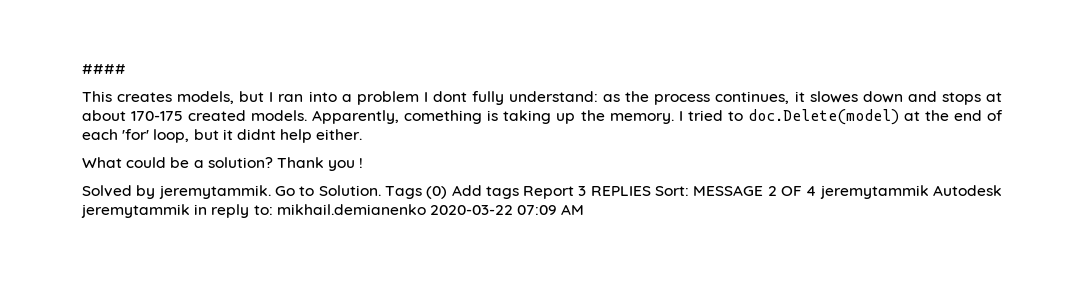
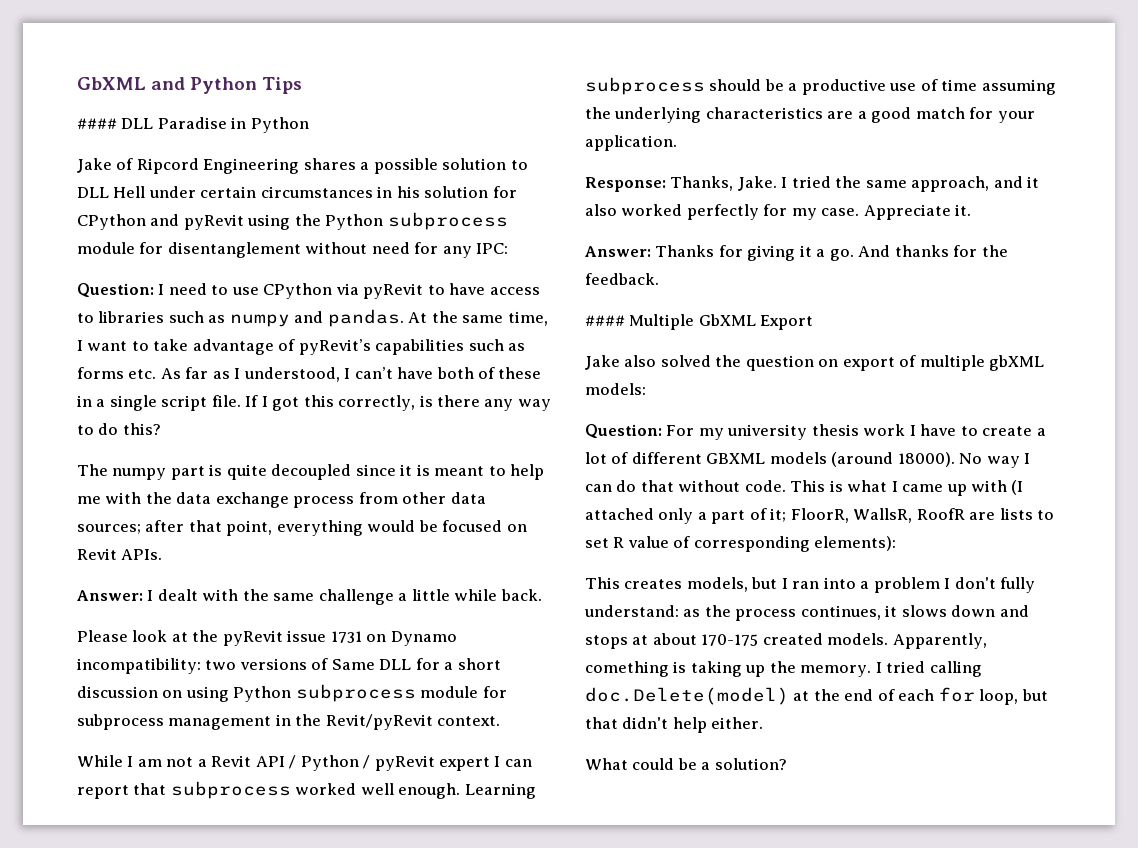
[82,64,126,74] #### -> [77,77,303,94] [77,117,309,133] [77,158,528,174] [77,186,517,198] [77,212,508,230] [77,242,509,258] [77,283,540,299] [77,309,548,327] [77,339,526,355] [77,367,542,382] [77,395,551,411] [77,423,161,435] [77,464,545,480] [77,492,486,508] [77,520,527,536] [77,548,163,560] [77,589,542,605] [77,630,457,646] [77,658,501,674] [77,684,507,702] [77,714,501,730] [77,755,532,771] [77,781,536,799] [585,77,1056,95] [585,107,1035,123] [585,135,677,151] [585,176,1040,192] [585,204,972,220] [585,245,1008,261] [585,273,659,285] [585,314,814,330] [585,355,1045,371] [585,383,646,395] [585,424,1046,440] [585,452,1031,468] [585,480,1024,496] [585,508,1055,524] [585,536,897,552] GbXML and Python Tips // #### DLL Paradise in Python // Jake of Ripcord Engineering shares a possible solution to DLL Hell under certain circumstances in his solution for CPython and pyRevit using the Python subprocess module for disentanglement without need for any IPC: // Question: I need to use CPython via pyRevit to have access to libraries such as numpy and pandas. At the same time, I want to take advantage of pyRevit’s capabilities such as forms etc. As far as I understood, I can’t have both of these in a single script file. If I got this correctly, is there any way to do this? // The numpy part is quite decoupled since it is meant to help me with the data exchange process from other data sources; after that point, everything would be focused on Revit APIs. // Answer: I dealt with the same challenge a little while back. // Please look at the pyRevit issue 1731 on Dynamo incompatibility: two versions of Same DLL for a short discussion on using Python subprocess module for subprocess management in the Revit/pyRevit context. // While I am not a Revit API / Python / pyRevit expert I can report that subprocess worked well enough. Learning subprocess should be a productive use of time assuming the underlying characteristics are a good match for your application. // Response: Thanks, Jake. I tried the same approach, and it also worked perfectly for my case. Appreciate it. // Answer: Thanks for giving it a go. And thanks for the feedback. // #### Multiple GbXML Export // Jake also solved the question on export of multiple gbXML models: // Question: For my university thesis work I have to create a lot of different GBXML models (around 18000). No way I can do that without code. This is what I came up with (I attached only a part of it; FloorR, WallsR, RoofR are lists to set R value of corresponding elements):
[432,91,467,102] dont -> [954,577,996,589] don't
[809,91,858,103] slowes -> [901,605,947,617] slows
[727,111,743,121] to -> [929,661,982,677] calling
[122,129,150,140] 'for' -> [938,687,975,702] for
[222,129,276,140] it didnt -> [585,717,669,729] that didn't
[276,157,364,171] [82,185,1002,199] [81,204,585,218] Thank you ! // Solved by jeremytammik. Go to Solution. Tags (0) Add tags Report 3 REPLIES Sort: MESSAGE 2 OF 4 jeremytammik Autodesk jeremytammik in reply to: mikhail.demianenko 2020-03-22 07:09 AM -> (787, 764) none

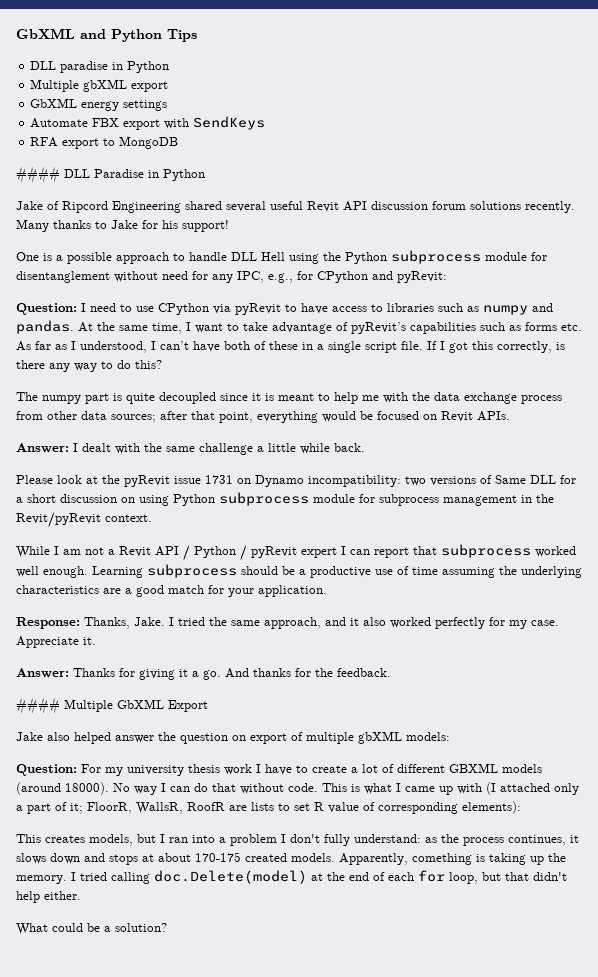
(303, 85) none -> [30,61,170,73] [30,79,169,92] [30,98,168,111] [30,116,266,130] [30,136,179,149] // DLL paradise in Python // Multiple gbXML export // GbXML energy settings // Automate FBX export with SendKeys // RFA export to MongoDB
[303,158,528,174] [77,186,517,198] [77,214,244,230] shares a possible solution to DLL Hell under certain circumstances in his solution for CPython and pyRevit -> [185,201,575,213] [16,219,229,232] [16,252,285,264] shared several useful Revit API discussion forum solutions recently. Many thanks to Jake for his support! // One is a possible approach to handle DLL Hell
[476,243,509,254] IPC: -> [237,271,447,283] IPC, e.g., for CPython and pyRevit:
[660,355,711,367] solved -> [74,732,154,744] helped answer

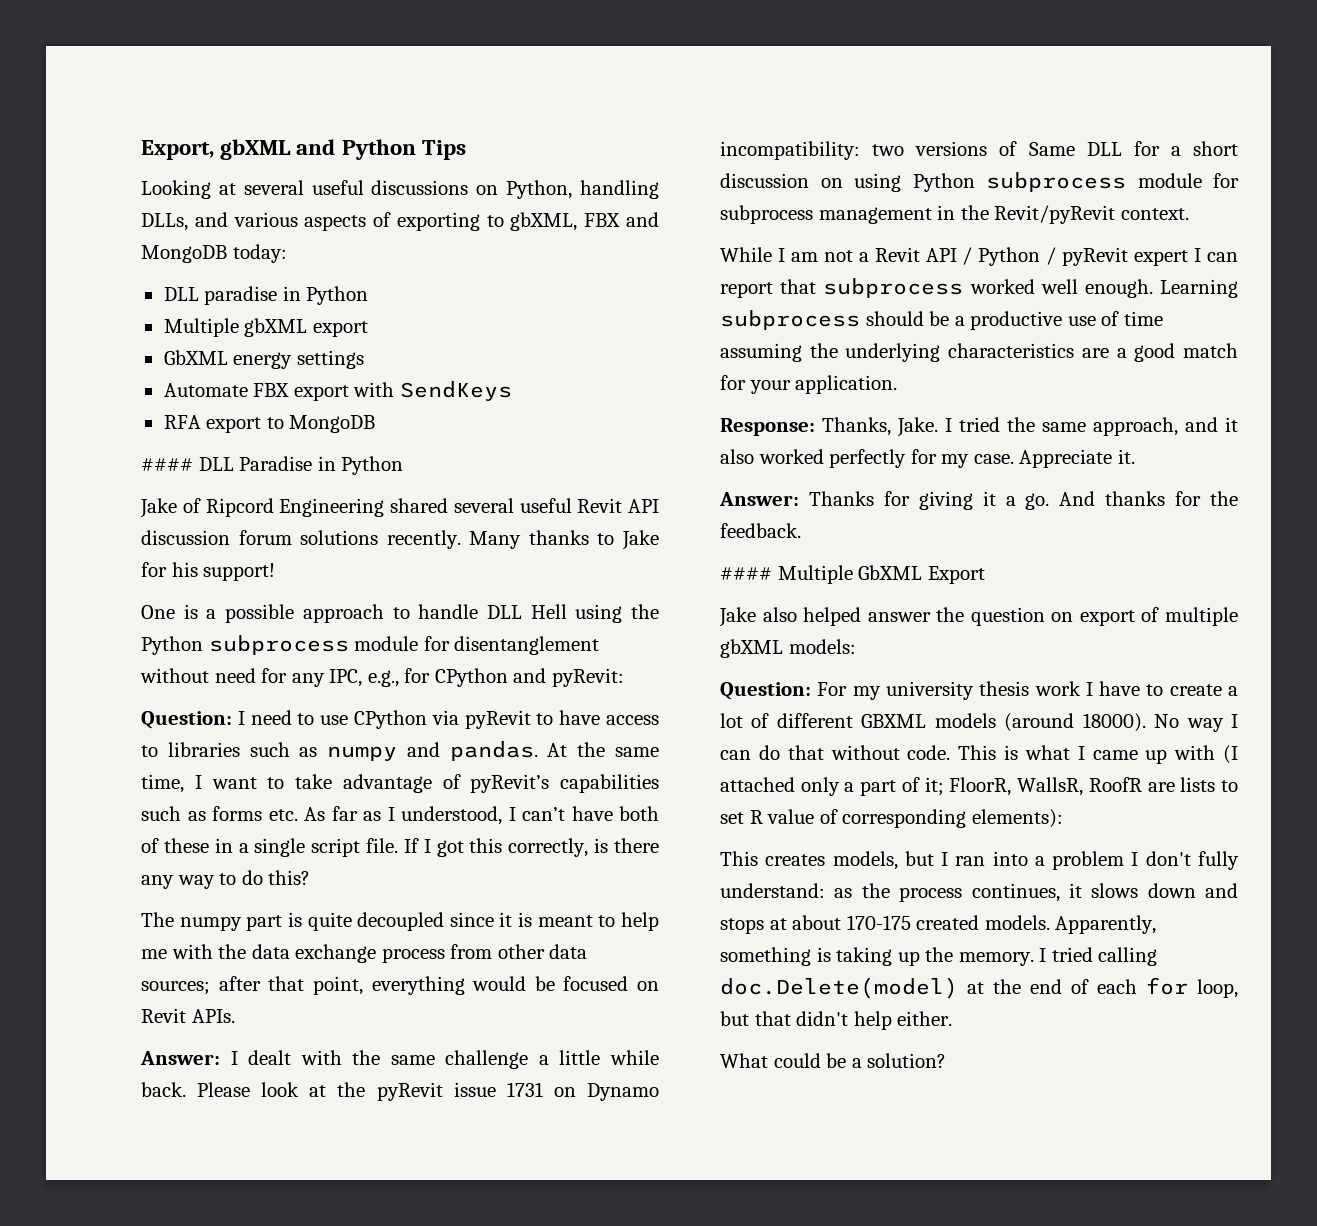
[16,28,75,39] GbXML -> [141,139,292,160] Export, gbXML
(197, 35) none -> [141,180,659,199] [141,212,659,231] [141,244,287,263] // Looking at several useful discussions on Python, handling DLLs, and various aspects of exporting to gbXML, FBX and MongoDB today:
(365, 447) // -> (186, 1089) none
[412,853,472,865] comething -> [720,947,811,966] something

